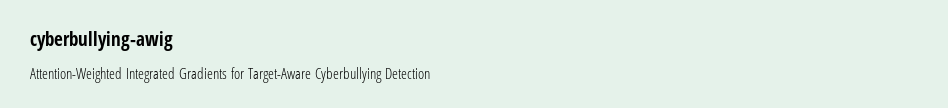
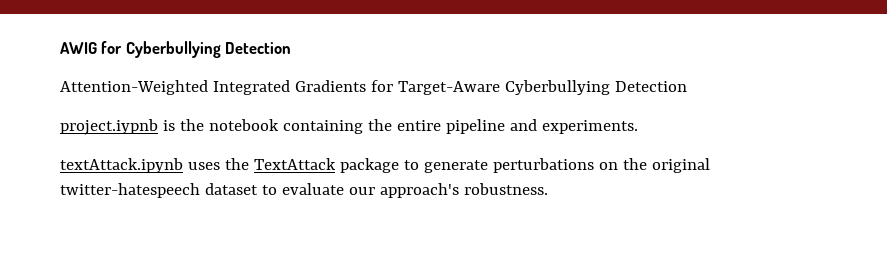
[30,31,173,51] cyberbullying-awig -> [60,41,292,58] AWIG for Cyberbullying Detection
(431, 73) none -> [60,119,638,135] [60,158,710,173] [60,183,548,198] // project.iypnb is the notebook containing the entire pipeline and experiments. // textAttack.ipynb uses the TextAttack package to generate perturbations on the original twitter-hatespeech dataset to evaluate our approach's robustness.

